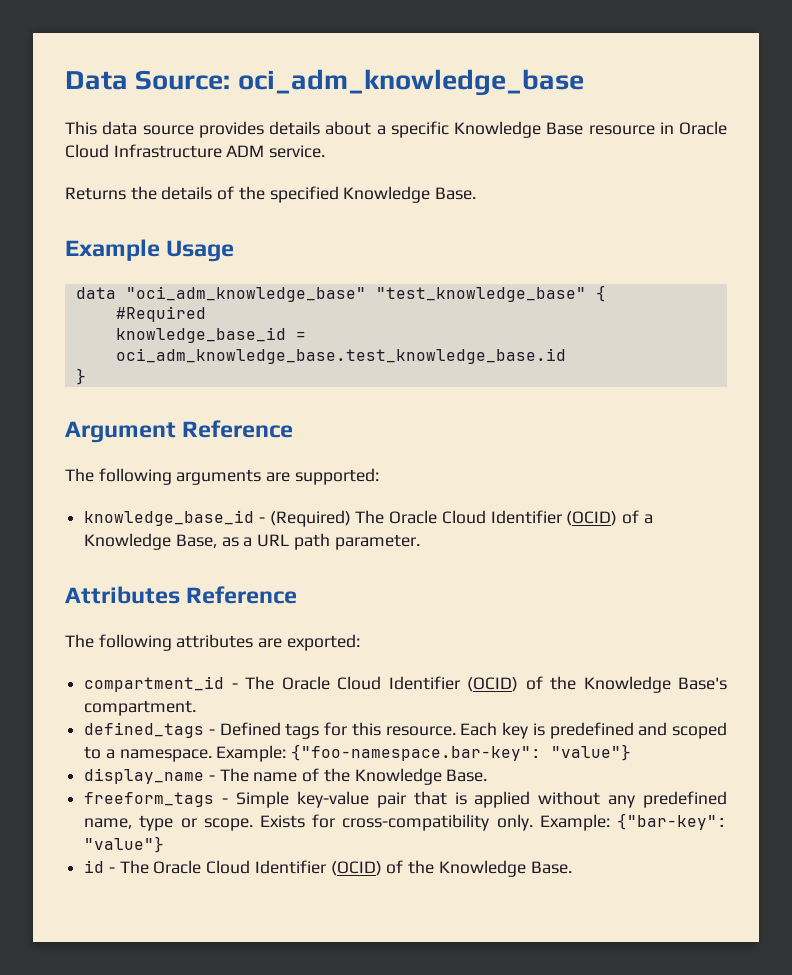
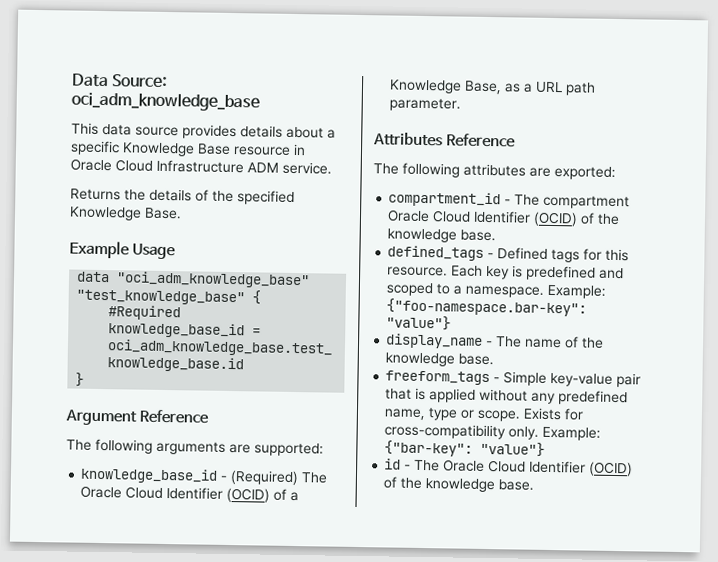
[281,676,728,693] [84,700,197,716] Oracle Cloud Identifier (OCID) of the Knowledge Base's compartment. -> [543,194,631,210] [387,209,621,227] [387,228,497,243] compartment Oracle Cloud Identifier (OCID) of the knowledge base.
[354,768,488,785] Knowledge Base. -> [385,352,495,367] knowledge base.
[438,860,572,877] Knowledge Base. -> [425,478,535,493] knowledge base.

